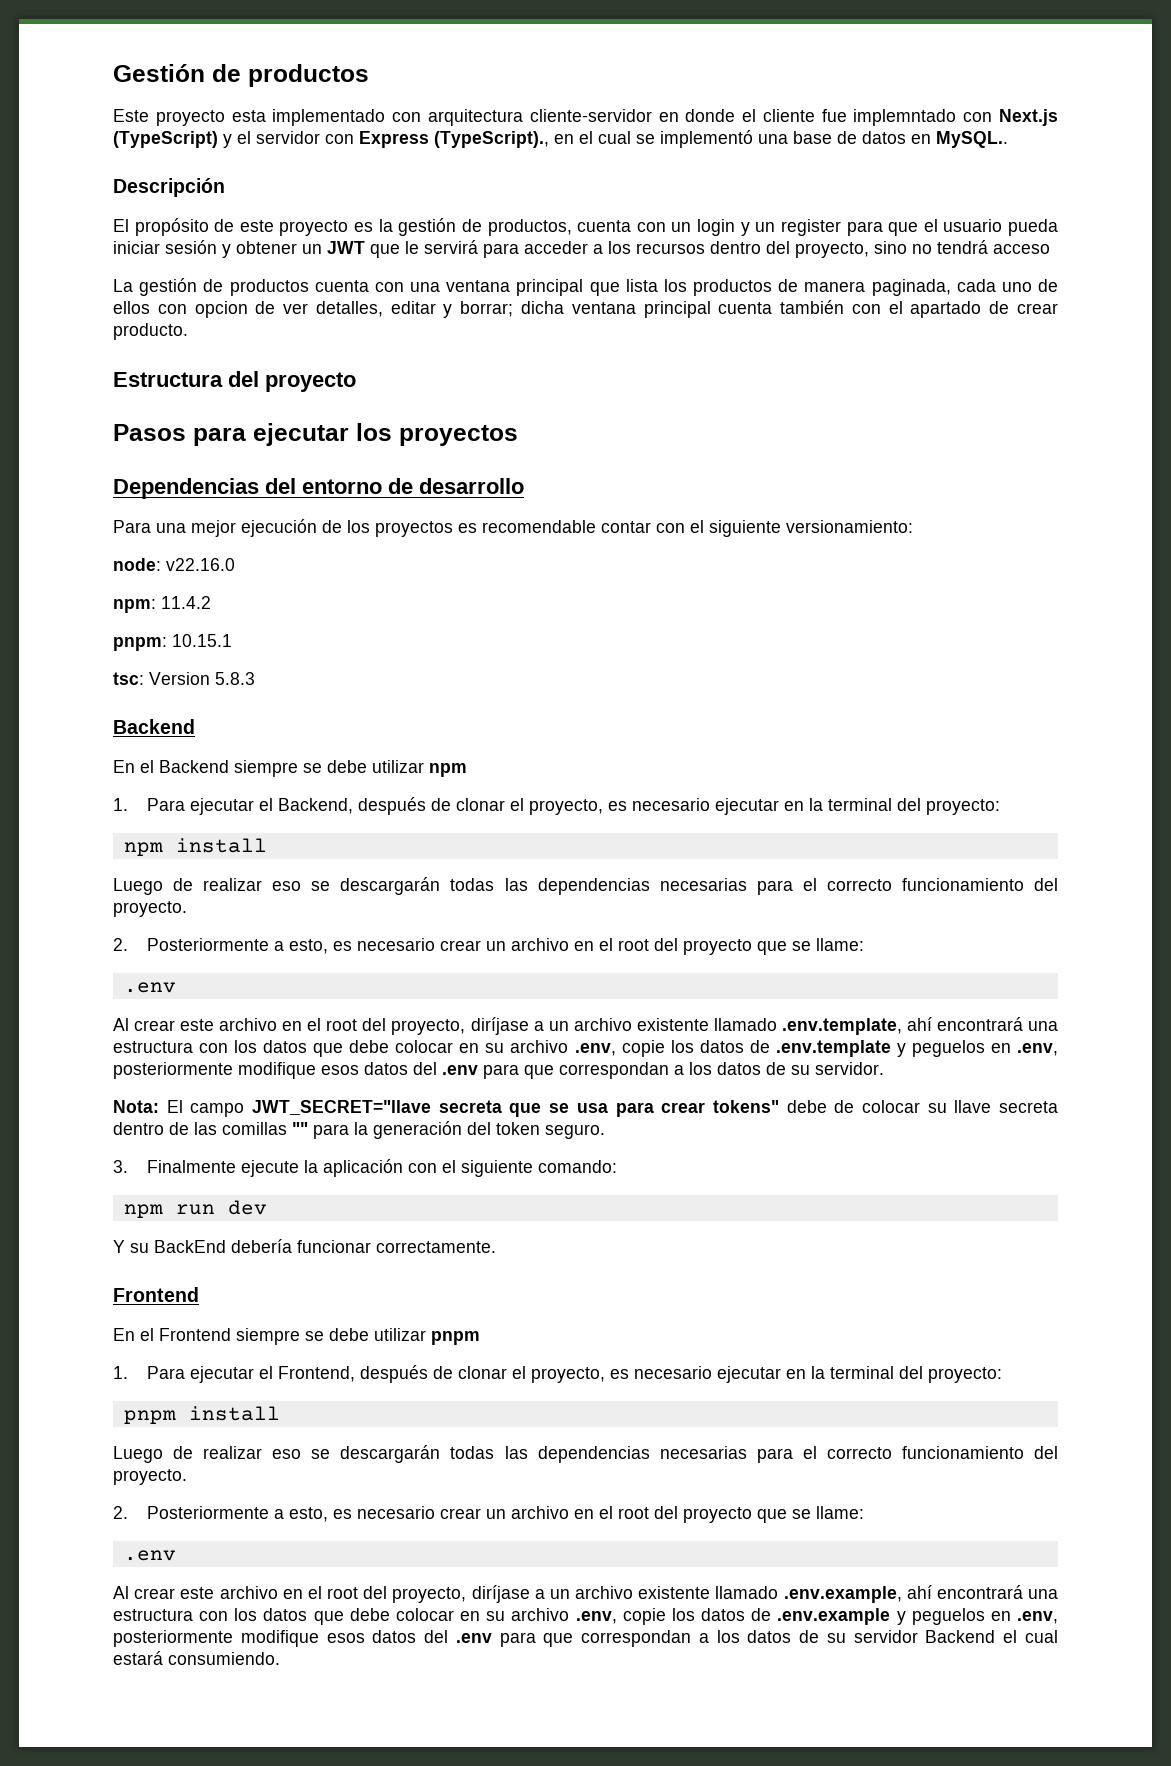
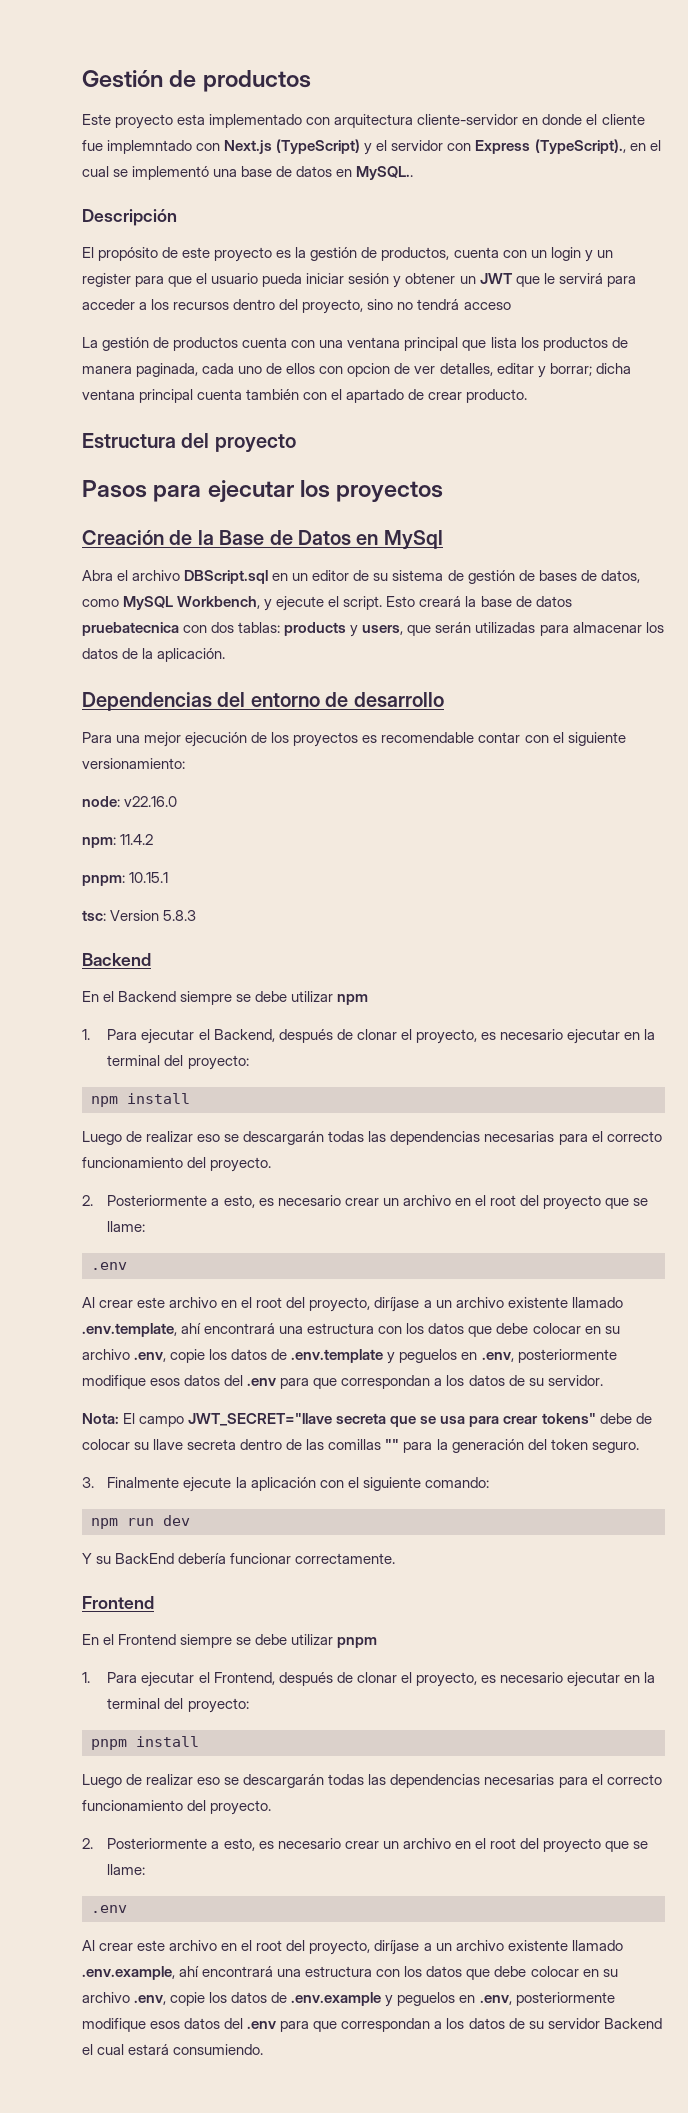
(518, 435) none -> [82,530,443,550] [82,570,640,584] [82,596,572,611] [82,622,664,637] [82,648,226,662] // Creación de la Base de Datos en MySql // Abra el archivo DBScript.sql en un editor de su sistema de gestión de bases de datos, como MySQL Workbench, y ejecute el script. Esto creará la base de datos pruebatecnica con dos tablas: products y users, que serán utilizadas para almacenar los datos de la aplicación.

